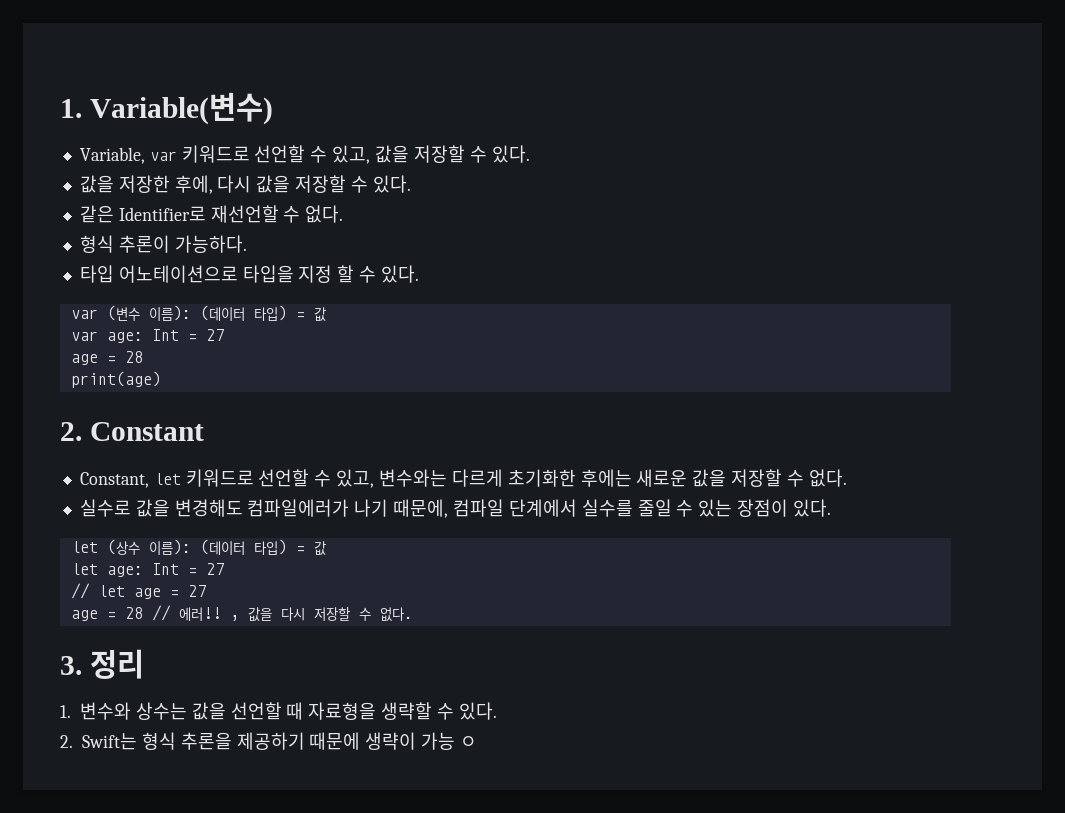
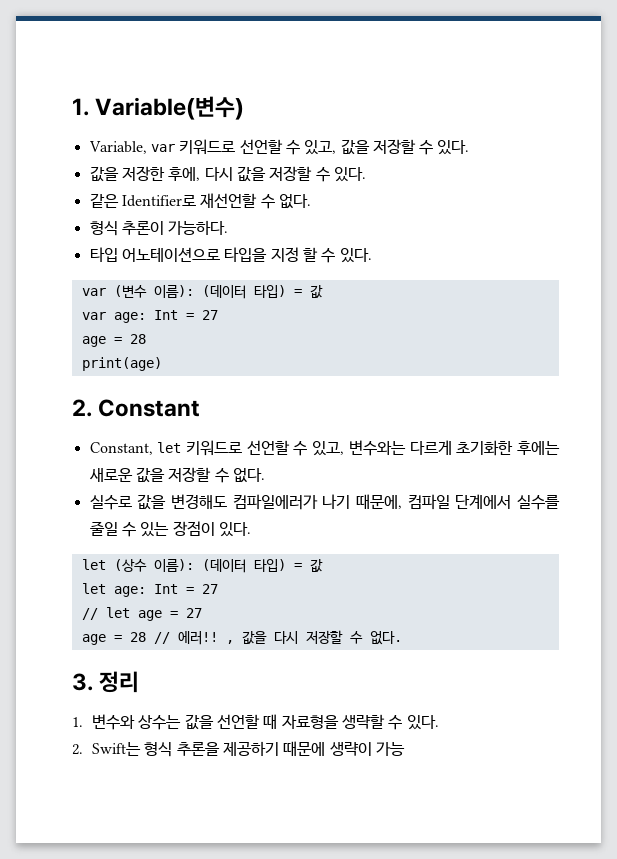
[460,736,478,748] ㅇ -> (405, 749) none

